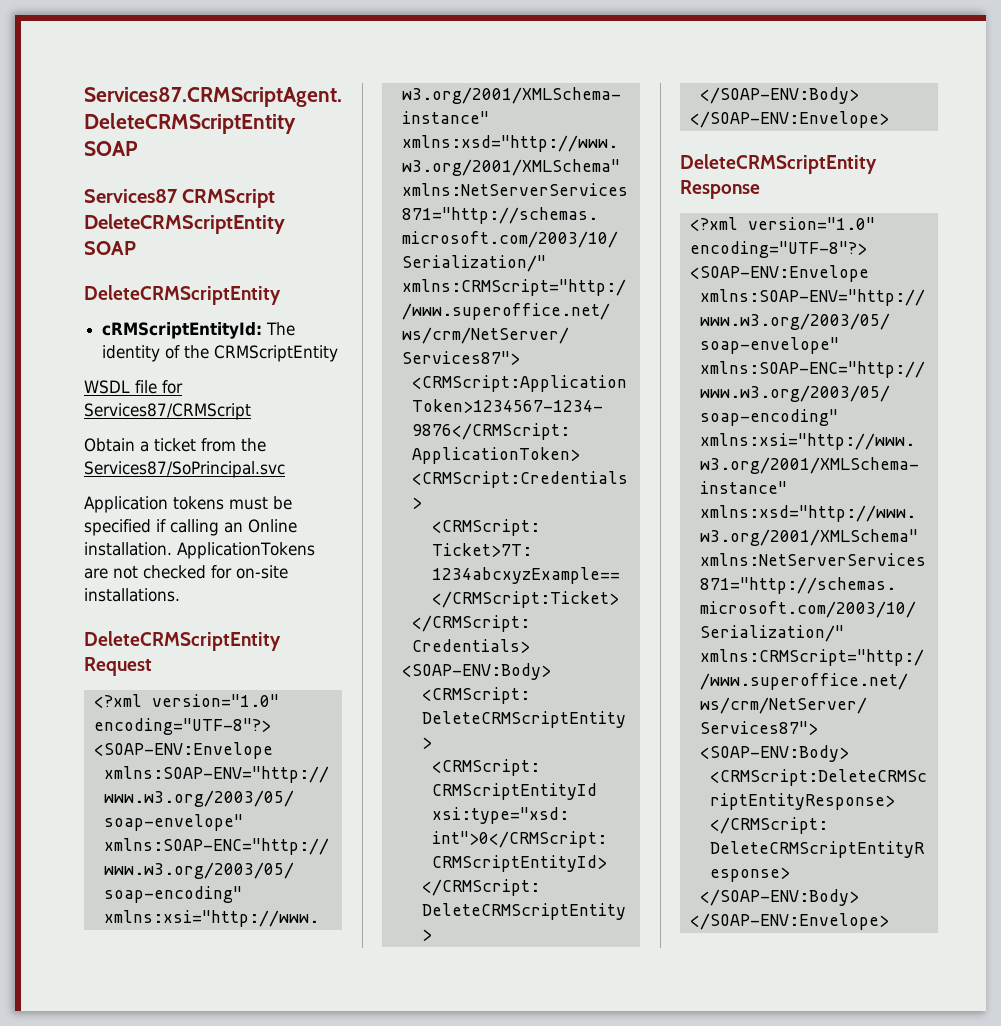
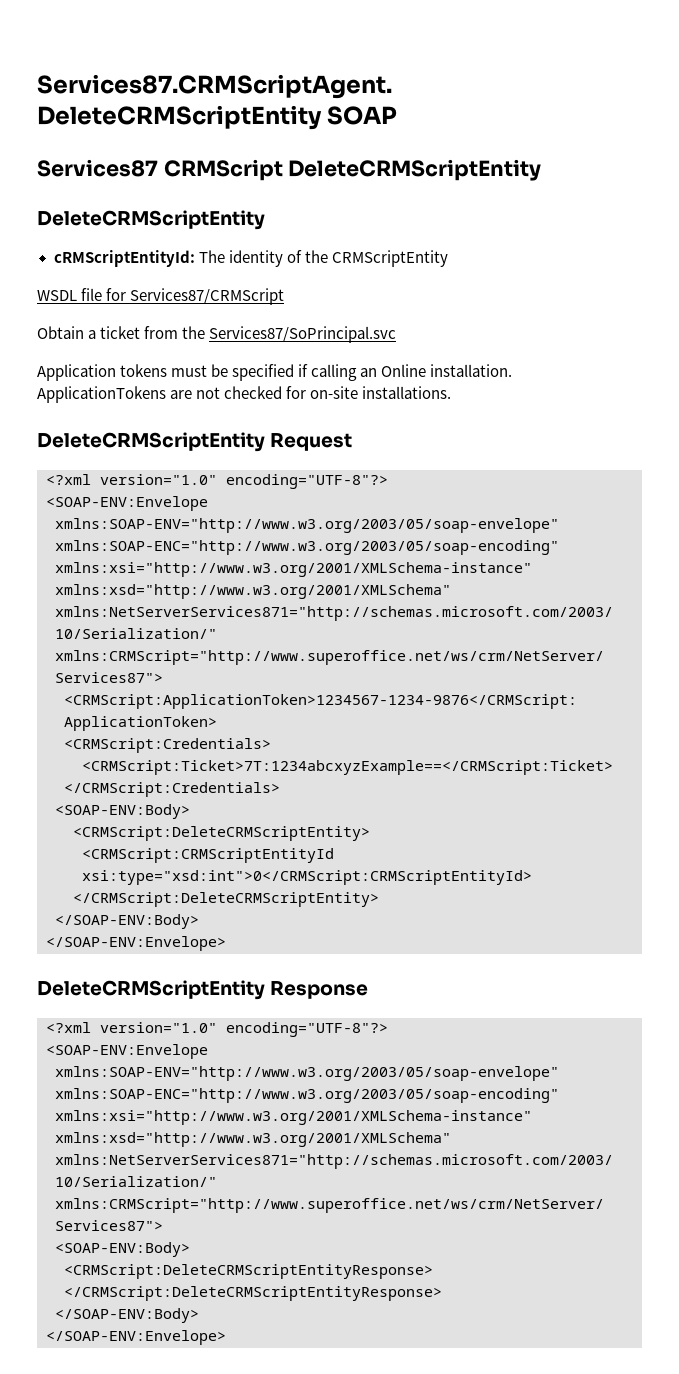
[84,241,136,255] SOAP -> (542, 170) none

